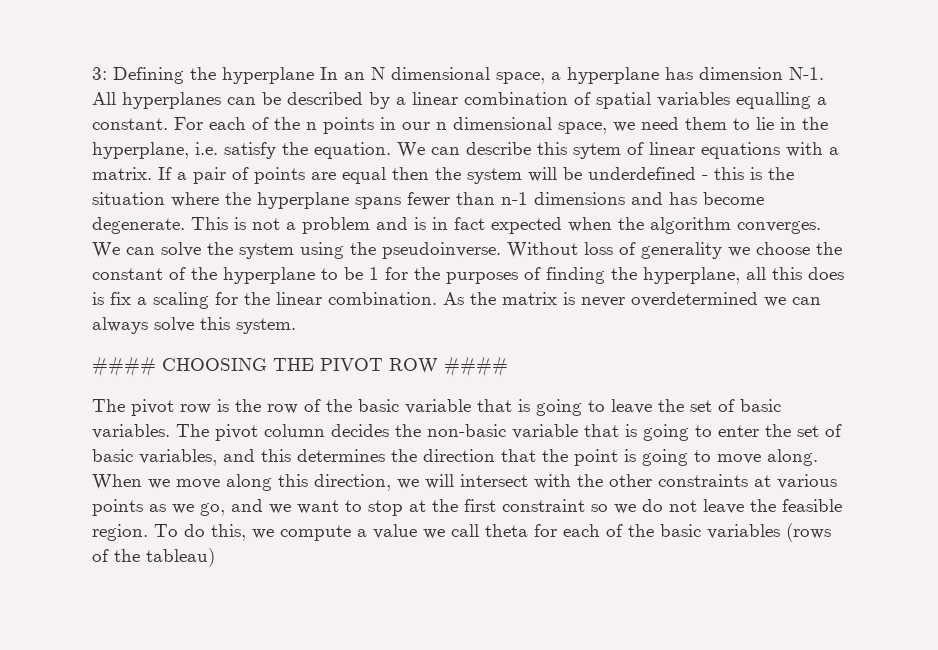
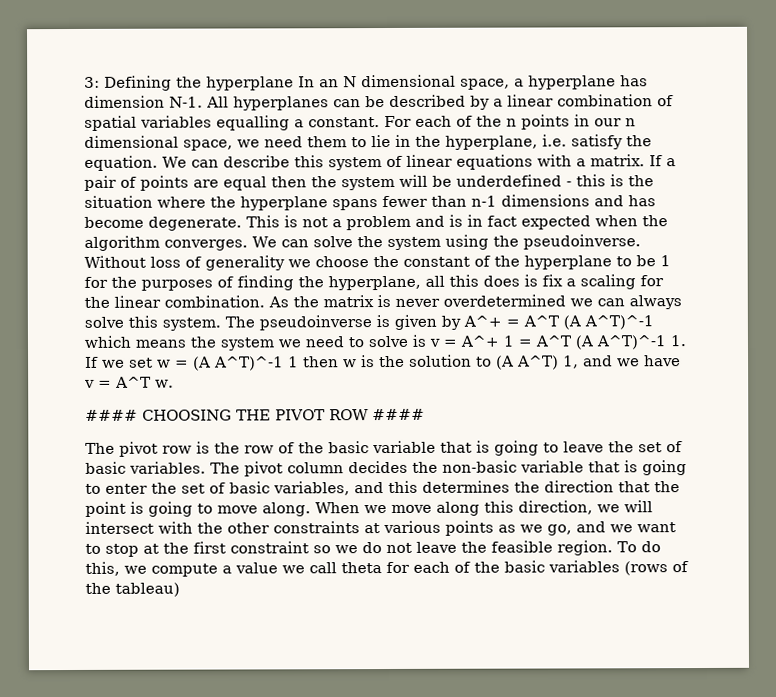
[573,143,621,159] sytem -> [327,157,382,171] system
(296, 326) none -> [225,314,654,331] [84,334,686,351] [85,354,681,371] [84,376,174,388] The pseudoinverse is given by A^+ = A^T (A A^T)^-1 which means the system we need to solve is v = A^+ 1 = A^T (A A^T)^-1 1. If we set w = (A A^T)^-1 1 then w is the solution to (A A^T) 1, and we have v = A^T w.

